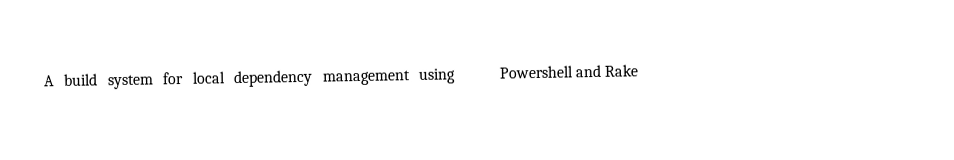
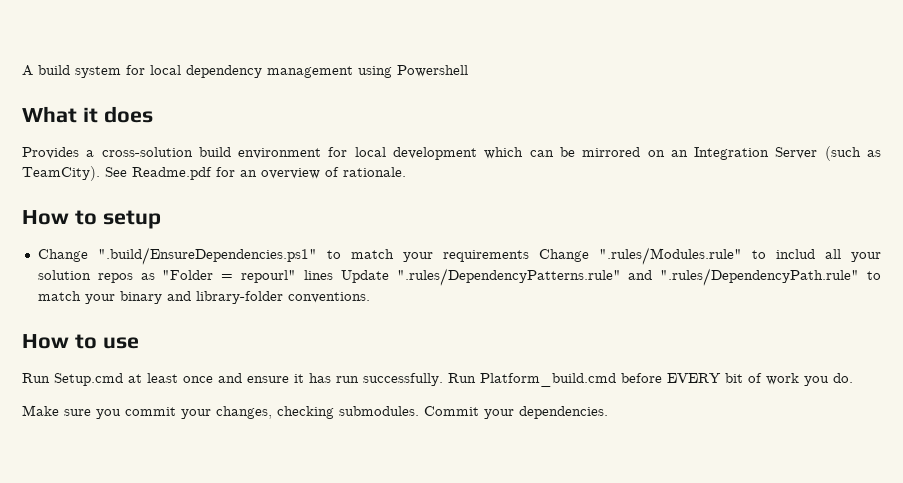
[575,64,639,78] and Rake -> [22,106,153,123] [22,146,881,161] [22,166,406,181] [22,210,161,229] [37,247,881,265] [37,268,882,286] [37,291,370,304] [22,334,139,349] [22,373,853,387] [22,405,608,419] // What it does // Provides a cross-solution build environment for local development which can be mirrored on an Integration Server (such as TeamCity). See Readme.pdf for an overview of rationale. // How to setup // Change ".build/EnsureDependencies.ps1" to match your requirements Change ".rules/Modules.rule" to includ all your solution repos as "Folder = repourl" lines Update ".rules/DependencyPatterns.rule" and ".rules/DependencyPath.rule" to match your binary and library-folder conventions. // How to use // Run Setup.cmd at least once and ensure it has run successfully. Run Platform_build.cmd before EVERY bit of work you do. // Make sure you commit your changes, checking submodules. Commit your dependencies.

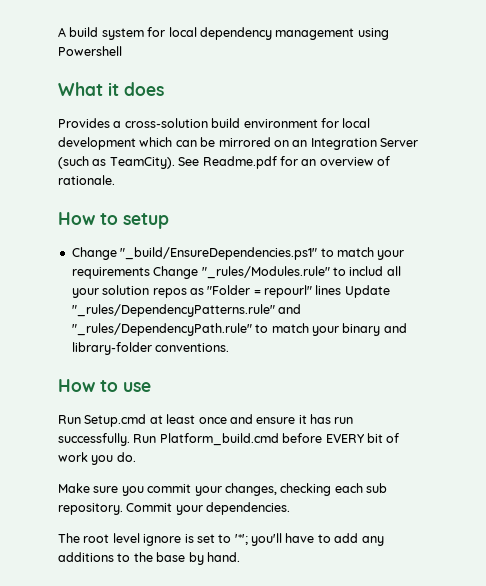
[97,247,317,265] ".build/EnsureDependencies.ps1" -> [120,247,318,260] "_build/EnsureDependencies.ps1"
[598,247,742,265] ".rules/Modules.rule" -> [201,266,330,279] "_rules/Modules.rule"
[396,268,860,286] ".rules/DependencyPatterns.rule" and ".rules/DependencyPath.rule" -> [71,304,302,317] [71,323,252,336] "_rules/DependencyPatterns.rule" and "_rules/DependencyPath.rule"
[339,406,419,416] submodules. -> [334,483,387,493] [58,503,123,515] each sub repository.
(608, 412) none -> [58,533,384,546] [58,552,240,565] // The root level ignore is set to '*'; you'll have to add any additions to the base by hand.

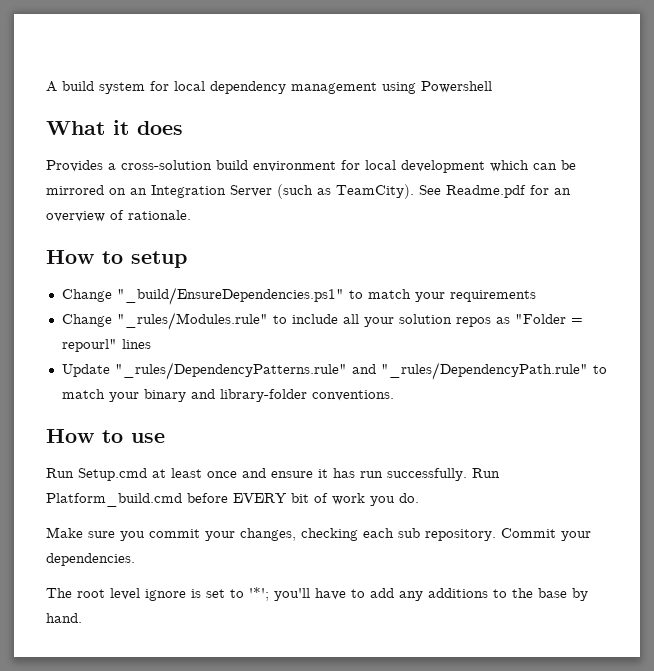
(150, 273) none -> (536, 296) //
[349,266,384,276] includ -> [291,314,338,324] include
(342, 290) none -> (151, 344) //

